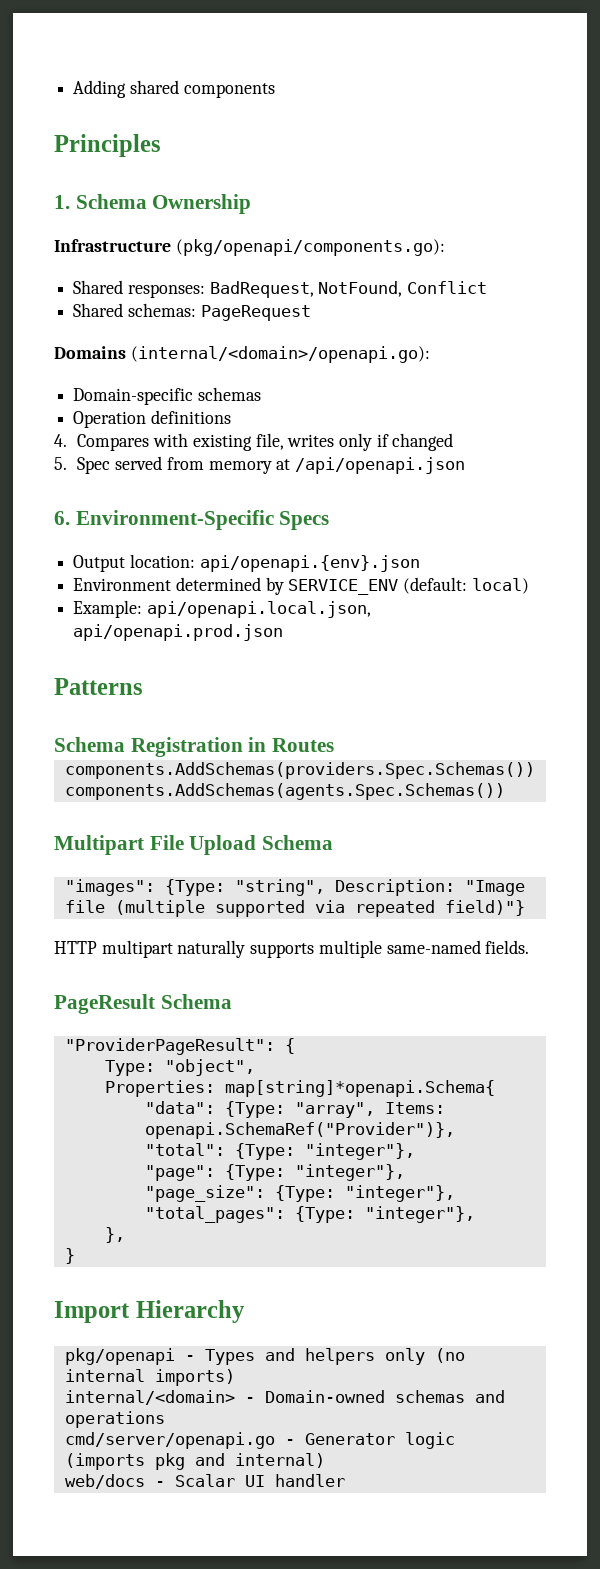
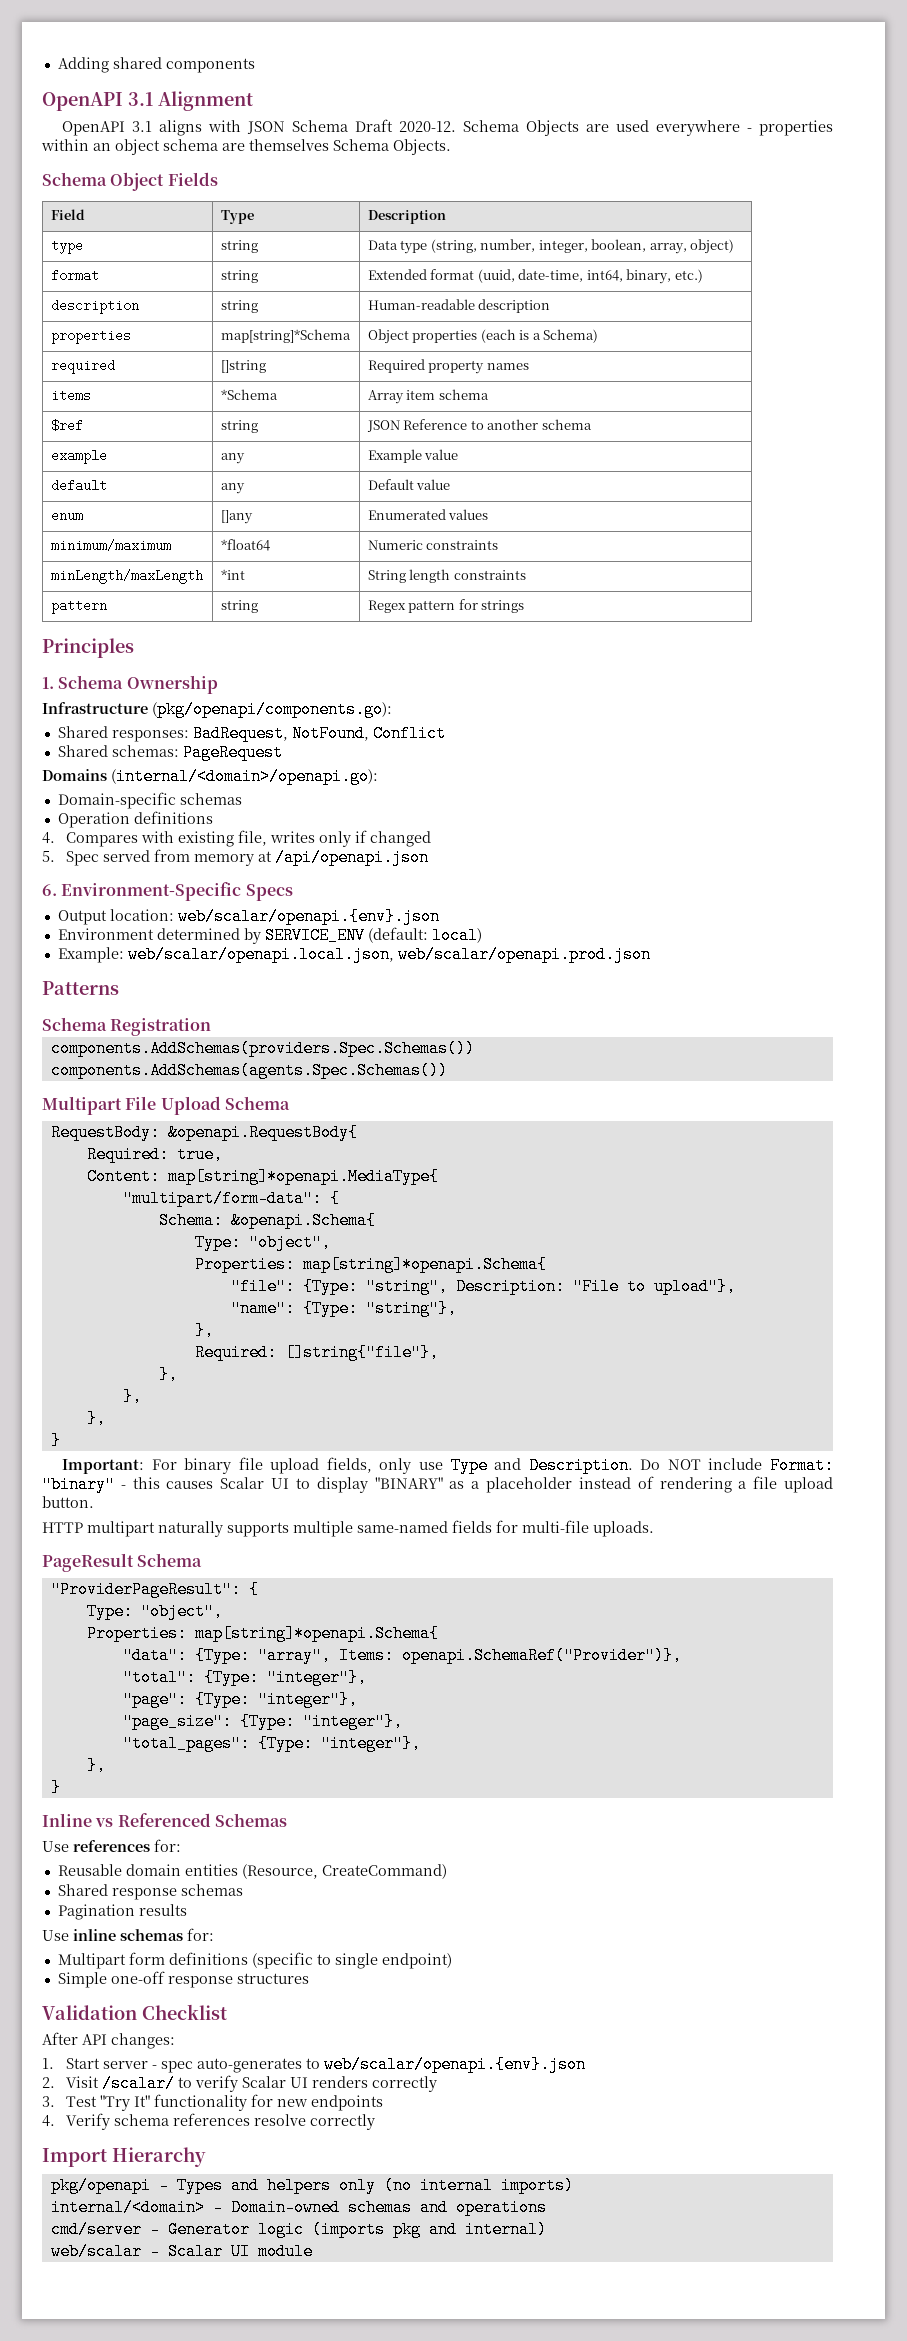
(275, 90) none -> [42,91,253,111] [62,119,834,136] [41,139,451,155] [42,172,218,191] [50,209,85,220] [220,210,254,224] [367,210,446,224] [50,239,83,254] [220,240,258,253] [367,239,735,254] [50,269,99,282] [220,270,258,283] [367,269,703,284] [50,299,139,314] [220,300,258,313] [367,299,551,313] [50,329,131,344] [220,329,351,343] [367,329,599,344] [50,359,115,374] [220,360,266,373] [367,359,529,374] [50,389,91,402] [220,389,278,400] [367,389,489,404] [50,419,83,432] [220,420,258,433] [366,419,592,432] [50,449,107,464] [220,453,245,464] [367,449,459,463] [50,479,107,492] [220,483,245,494] [367,479,451,490] [50,509,83,522] [220,510,253,524] [367,509,489,520] [50,539,171,552] [220,539,270,551] [367,540,499,550] [50,569,203,584] [220,569,245,580] [367,569,526,583] [50,599,107,614] [220,600,258,613] [367,599,525,613] // OpenAPI 3.1 Alignment // OpenAPI 3.1 aligns with JSON Schema Draft 2020-12. Schema Objects are used everywhere - properties within an object schema are themselves Schema Objects. // Schema Object Fields // Field | Type | Description // type | string | Data type (string, number, integer, boolean, array, object) // format | string | Extended format (uuid, date-time, int64, binary, etc.) // description | string | Human-readable description // properties | map[string]*Schema | Object properties (each is a Schema) // required | []string | Required property names // items | *Schema | Array item schema // $ref | string | JSON Reference to another schema // example | any | Example value // default | any | Default value // enum | []any | Enumerated values // minimum/maximum | *float64 | Numeric constraints // minLength/maxLength | *int | String length constraints // pattern | string | Regex pattern for strings
[199,555,420,572] api/openapi.{env}.json -> [177,908,440,925] web/scalar/openapi.{env}.json
[146,601,371,618] [73,624,284,641] api/openapi.local.json, api/openapi.prod.json -> [127,946,651,963] web/scalar/openapi.local.json, web/scalar/openapi.prod.json
[248,737,335,752] in Routes -> (212, 1027) none
[64,879,525,896] [64,900,525,917] "images": {Type: "string", Description: "Image file (multiple supported via repeated field)"} -> [50,1124,358,1141] [86,1146,223,1163] [86,1168,439,1185] [122,1190,340,1207] [158,1212,376,1229] [194,1234,331,1251] [194,1256,547,1273] [230,1278,736,1295] [230,1300,457,1317] [194,1322,214,1339] [194,1344,439,1361] [158,1366,178,1383] [122,1388,142,1405] [86,1410,106,1427] [50,1432,61,1449] [62,1457,834,1474] [42,1476,834,1493] [42,1496,94,1508] RequestBody: &openapi.RequestBody{ // Required: true, // Content: map[string]*openapi.MediaType{ // "multipart/form-data": { // Schema: &openapi.Schema{ // Type: "object", // Properties: map[string]*openapi.Schema{ // "file": {Type: "string", Description: "File to upload"}, // "name": {Type: "string"}, // }, // Required: []string{"file"}, // }, // }, // }, // } // Important: For binary file upload fields, only use Type and Description. Do NOT include Format: "binary" - this causes Scalar UI to display "BINARY" as a placeholder instead of rendering a file upload button.
[485,940,530,954] fields. -> [452,1520,654,1537] fields for multi-file uploads.
(75, 1256) none -> [42,1813,287,1827] [42,1839,181,1852] [57,1864,447,1879] [57,1884,243,1900] [57,1904,187,1920] [42,1928,214,1941] [57,1952,452,1969] [57,1971,309,1988] [42,2004,227,2020] [42,2032,175,2049] [42,2056,586,2073] [42,2075,437,2092] [42,2094,383,2111] [42,2113,375,2130] // Inline vs Referenced Schemas // Use references for: // Reusable domain entities (Resource, CreateCommand) // Shared response schemas // Pagination results // Use inline schemas for: // Multipart form definitions (specific to single endpoint) // Simple one-off response structures // Validation Checklist // After API changes: // 1. Start server - spec auto-generates to web/scalar/openapi.{env}.json // 2. Visit /scalar/ to verify Scalar UI renders correctly // 3. Test "Try It" functionality for new endpoints // 4. Verify schema references resolve correctly
[64,1432,275,1449] cmd/server/openapi.go -> [50,2221,142,2238] cmd/server
[64,1474,145,1489] web/docs -> [50,2243,142,2260] web/scalar
[274,1474,345,1487] handler -> [257,2243,313,2260] module

